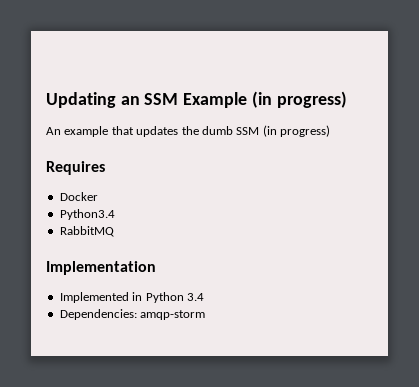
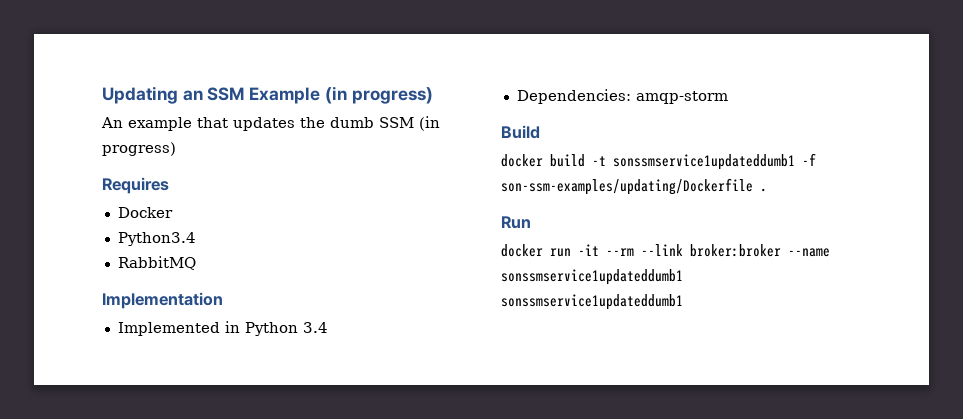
(206, 315) none -> [501,125,540,139] [501,153,816,170] [501,178,767,195] [501,216,531,229] [501,244,830,257] [501,269,683,285] [501,294,683,310] // Build // docker build -t sonssmservice1updateddumb1 -f son-ssm-examples/updating/Dockerfile . // Run // docker run -it --rm --link broker:broker --name sonssmservice1updateddumb1 sonssmservice1updateddumb1

